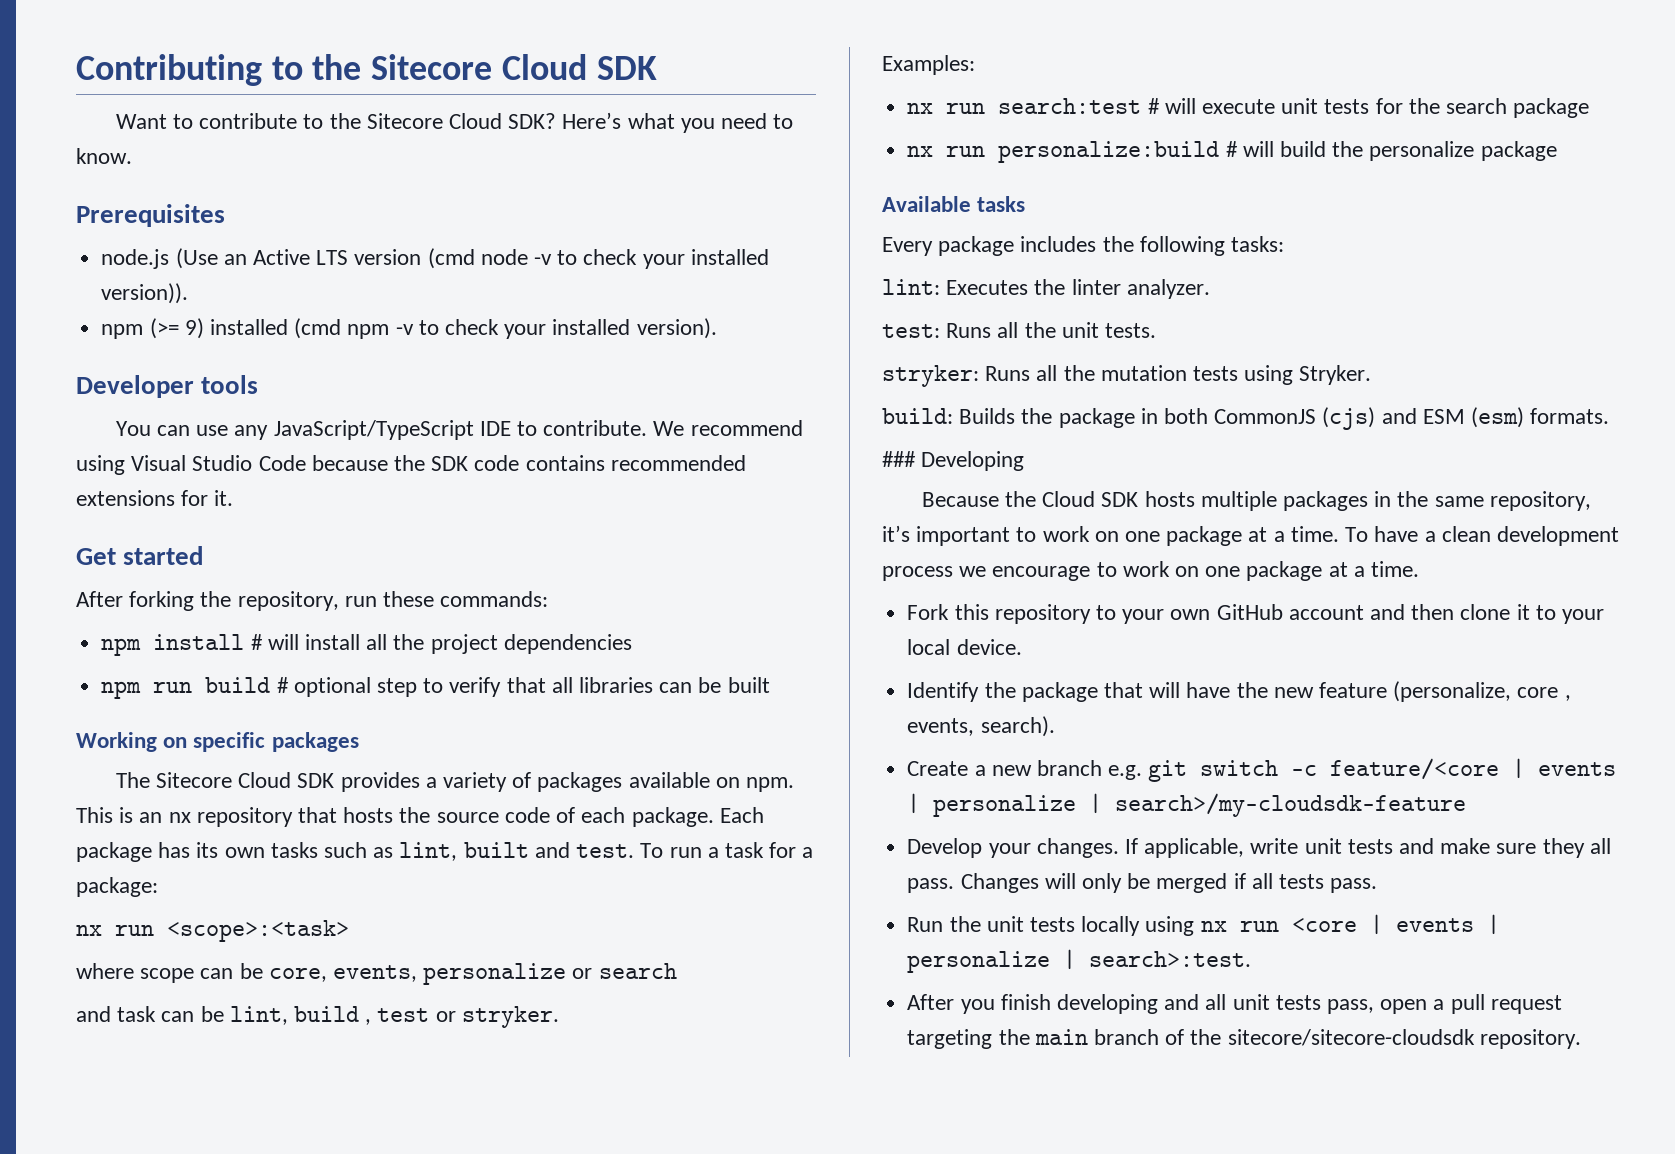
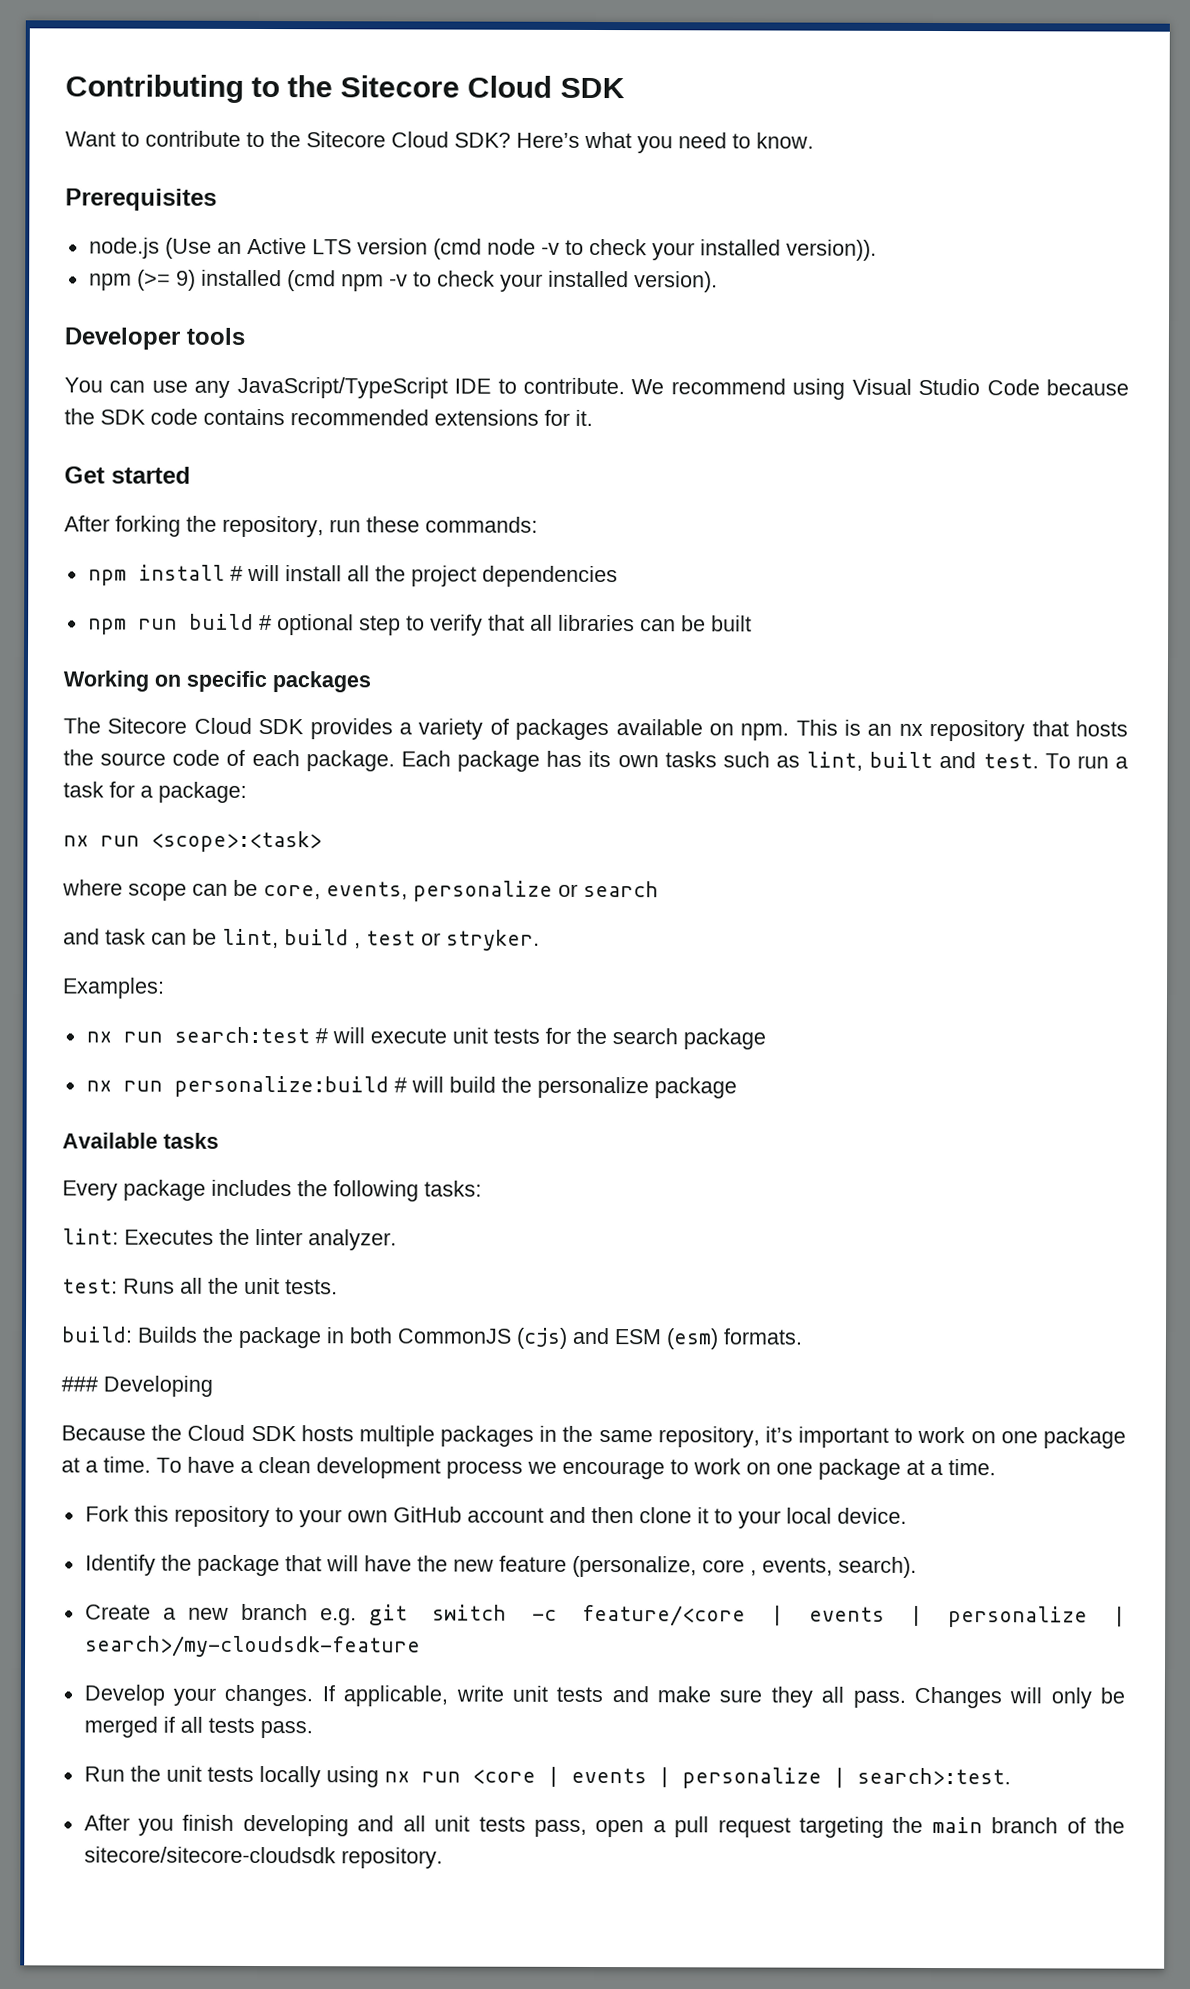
[882,365,1372,387] // stryker: Runs all the mutation tests using Stryker. -> (338, 1287) none

